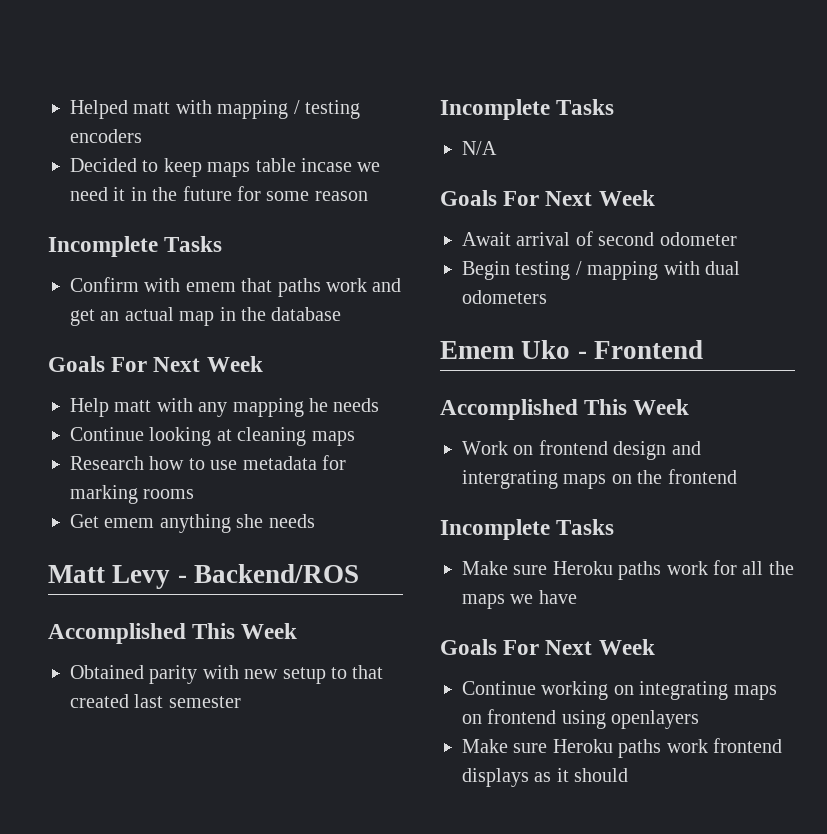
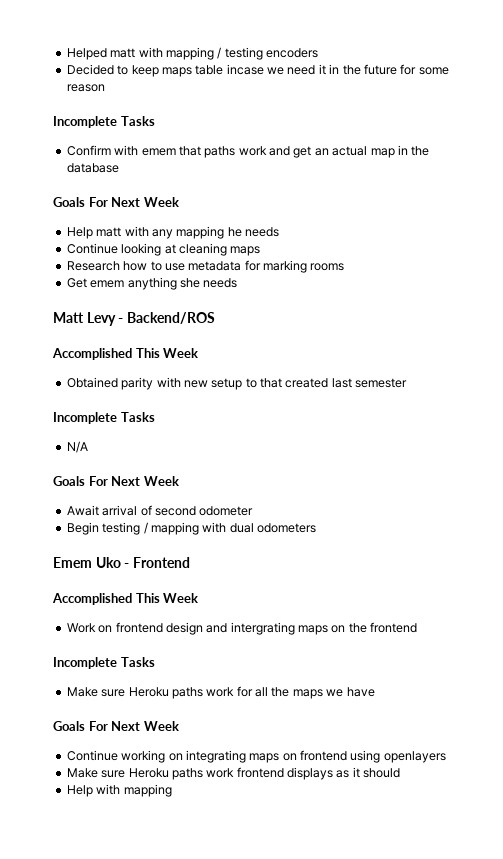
(629, 775) none -> [66,784,172,797] // Help with mapping

